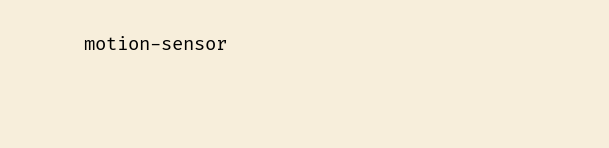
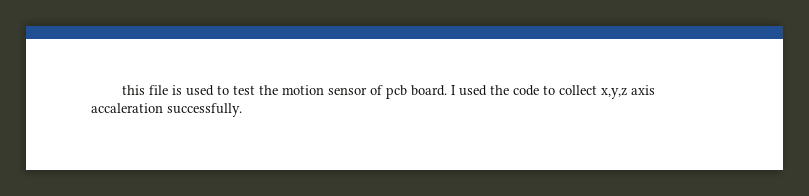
[84,36,227,50] motion-sensor -> [122,85,656,99] [91,103,242,117] this file is used to test the motion sensor of pcb board. I used the code to collect x,y,z axis accaleration successfully.

